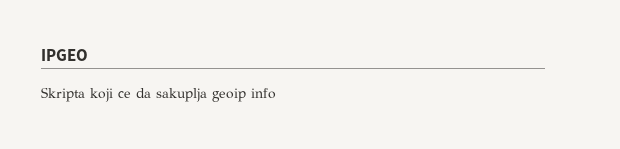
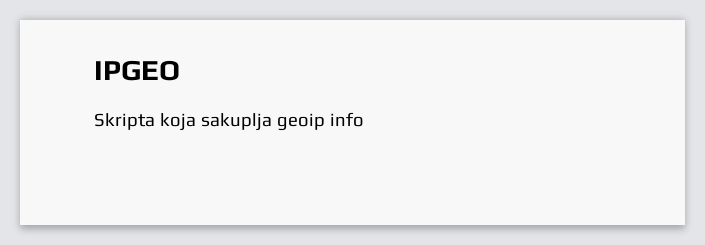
[90,88,151,102] koji ce da -> [159,113,196,131] koja

